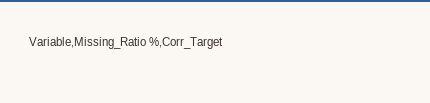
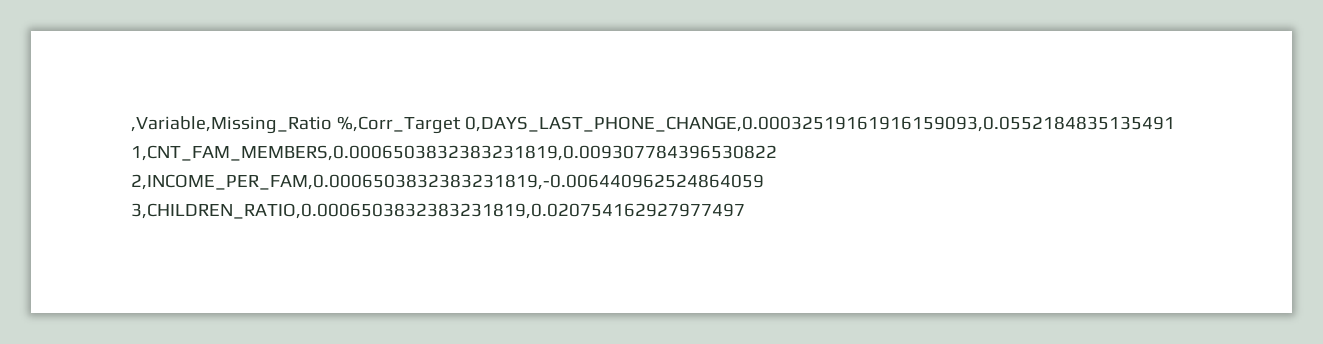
[29,37,224,49] Variable,Missing_Ratio %,Corr_Target -> [131,116,1175,134] [131,145,777,161] [131,174,764,190] [131,203,745,219] ,Variable,Missing_Ratio %,Corr_Target 0,DAYS_LAST_PHONE_CHANGE,0.00032519161916159093,0.0552184835135491 1,CNT_FAM_MEMBERS,0.0006503832383231819,0.009307784396530822 2,INCOME_PER_FAM,0.0006503832383231819,-0.006440962524864059 3,CHILDREN_RATIO,0.0006503832383231819,0.020754162927977497

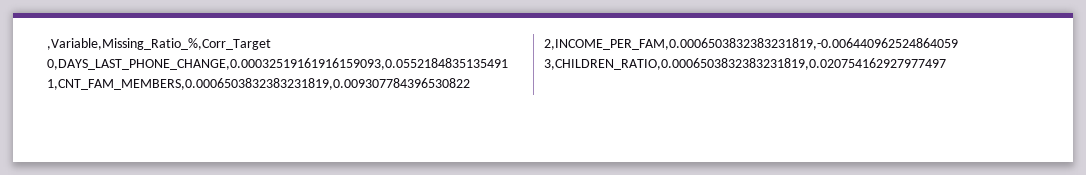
[131,116,461,134] ,Variable,Missing_Ratio %,Corr_Target -> [47,38,271,50] ,Variable,Missing_Ratio_%,Corr_Target

